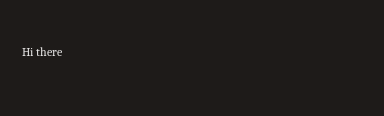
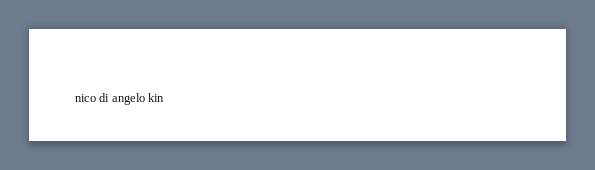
[22,47,64,56] Hi there -> [75,93,165,105] nico di angelo kin

